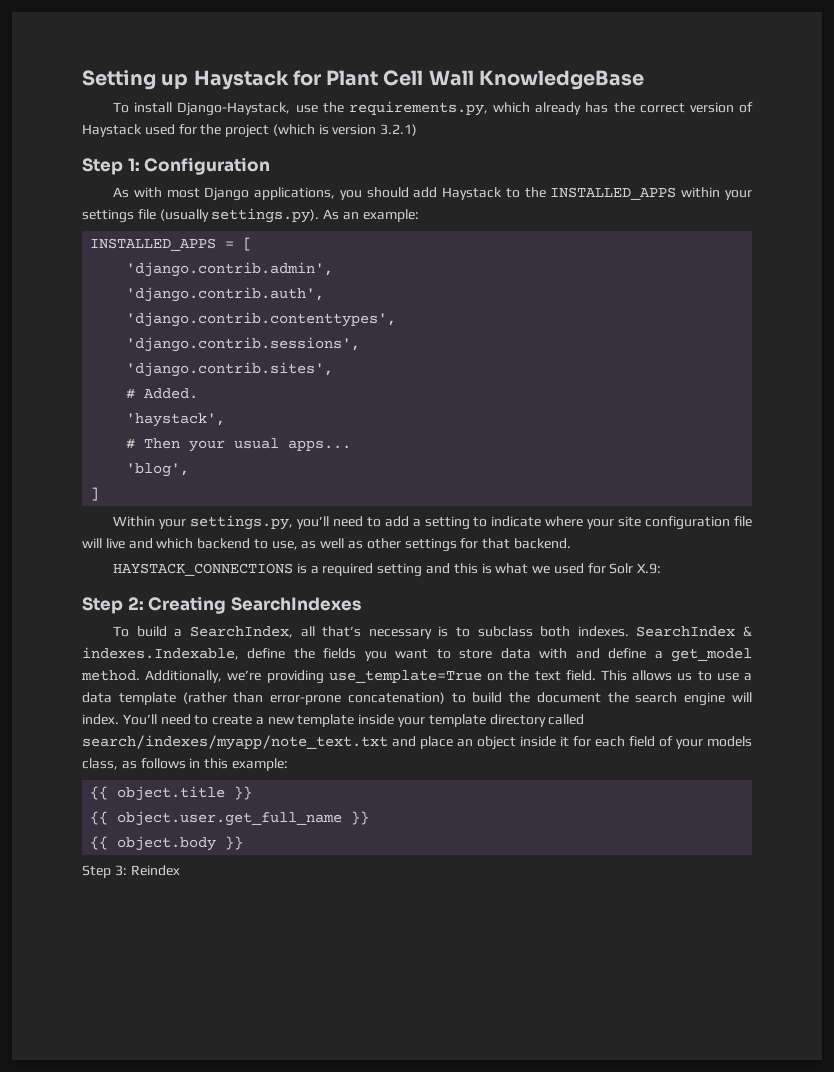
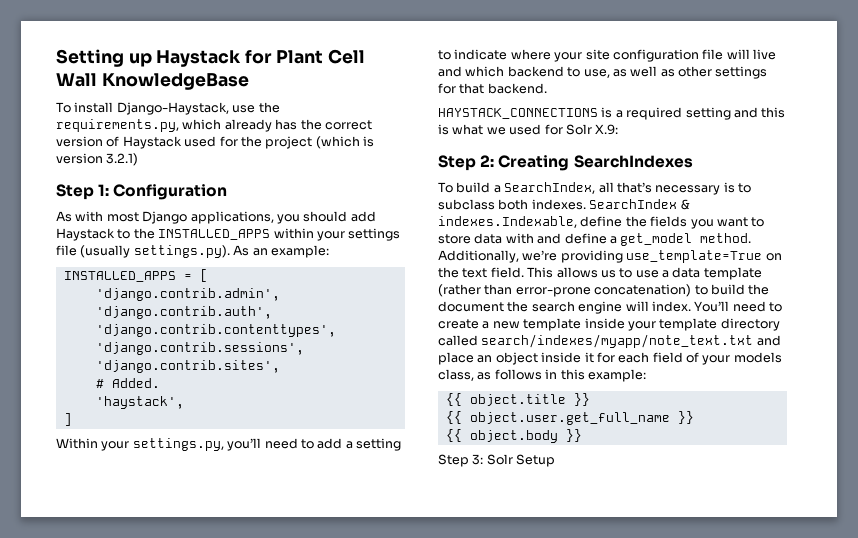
[126,438,352,452] [126,463,190,477] // # Then your usual apps... // 'blog', -> (184, 402) none
[130,865,180,876] Reindex -> [486,454,556,467] Solr Setup

